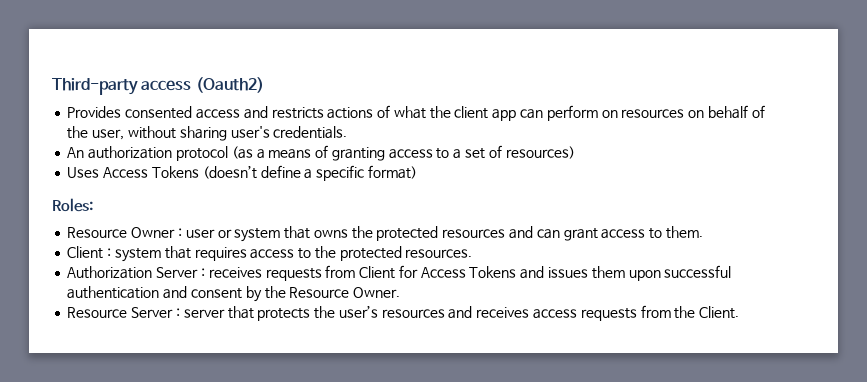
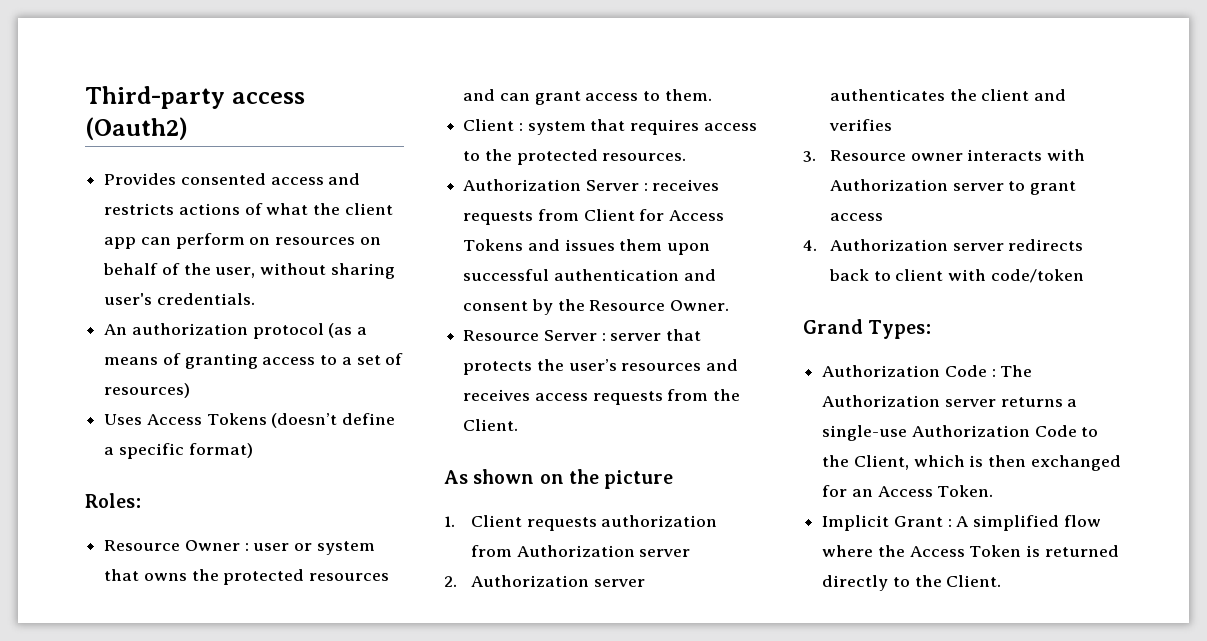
(740, 312) none -> [444,469,674,489] [444,515,718,531] [470,545,691,557] [444,575,645,587] [829,89,1067,101] [828,119,892,131] [803,149,1086,162] [829,179,1077,195] [829,213,883,221] [803,239,1084,251] [828,269,1084,283] [803,319,932,339] [822,365,1033,377] [822,395,1078,407] [822,425,1099,441] [822,455,1121,471] [822,485,994,497] [822,515,1101,531] [822,545,1119,557] [822,575,1002,591] // As shown on the picture // 1. Client requests authorization from Authorization server // 2. Authorization server authenticates the client and verifies // 3. Resource owner interacts with Authorization server to grant access // 4. Authorization server redirects back to client with code/token // Grand Types: // Authorization Code : The Authorization server returns a single-use Authorization Code to the Client, which is then exchanged for an Access Token. // Implicit Grant : A simplified flow where the Access Token is returned directly to the Client.

